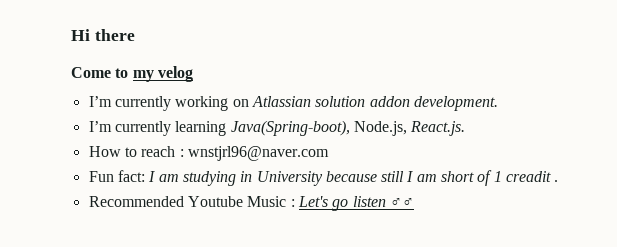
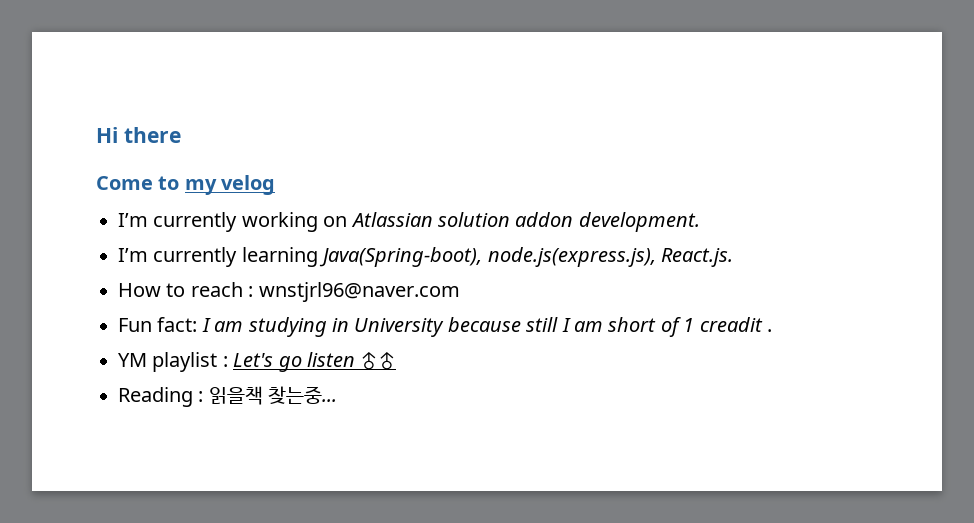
[353,121,407,136] Node.js, -> [487,247,656,267] node.js(express.js),
[88,196,287,207] Recommended Youtube Music -> [118,352,218,372] YM playlist
(414, 202) none -> [118,386,338,407] // Reading : 읽을책 찾는중...

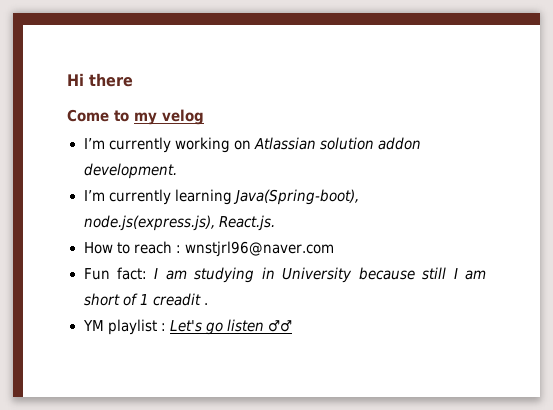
[118,386,338,407] // Reading : 읽을책 찾는중... -> (292, 326) none

